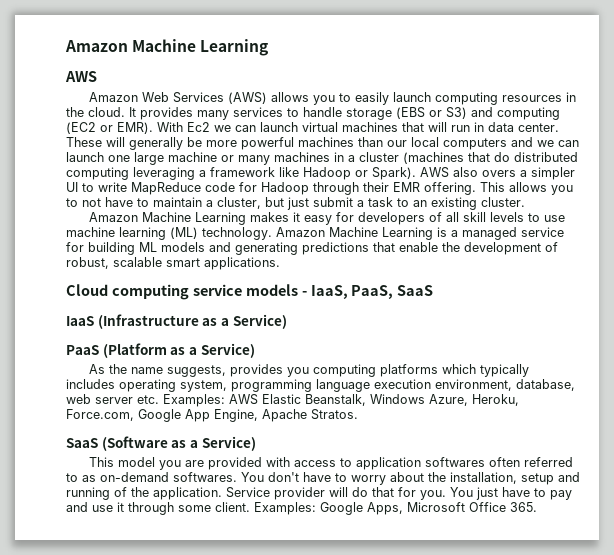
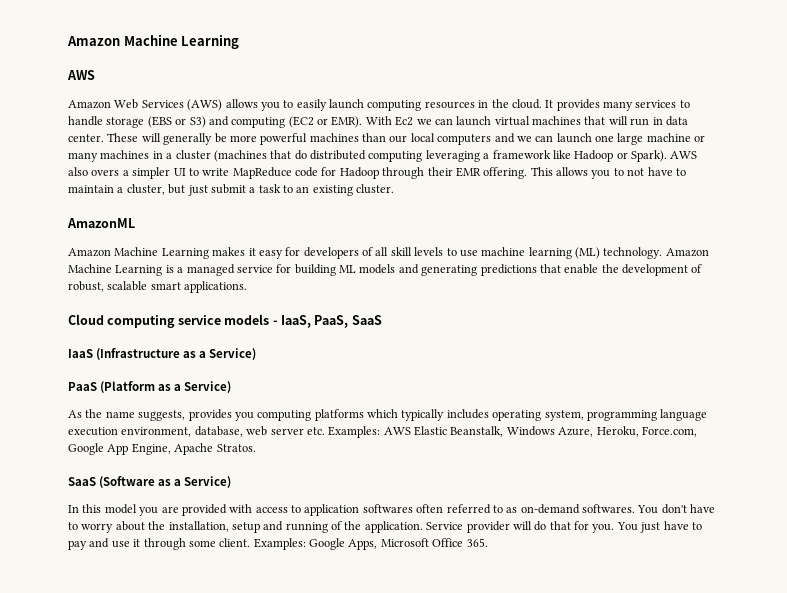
(525, 202) none -> [67,218,135,228] // AmazonML
[89,457,115,467] This -> [68,504,102,513] In this

